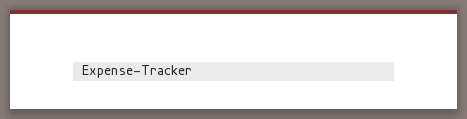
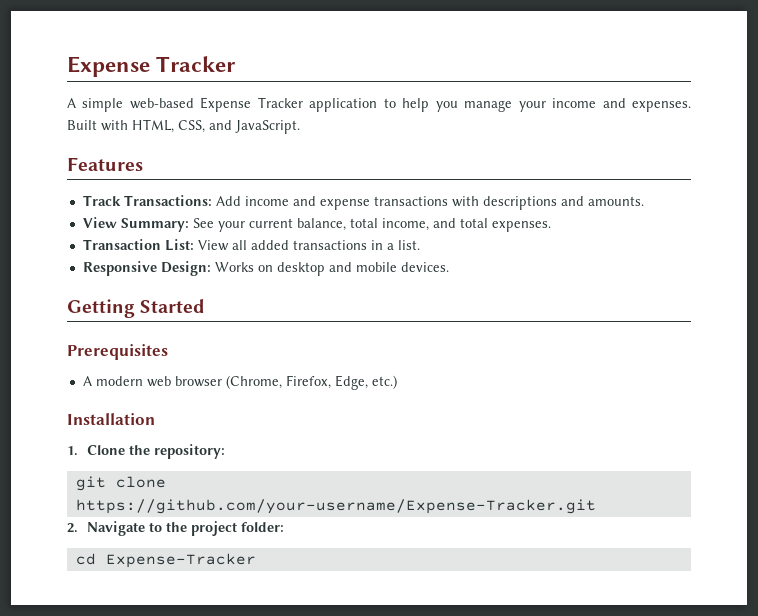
(81, 71) none -> [67,56,237,77] [67,97,691,112] [67,119,300,134] [67,157,143,171] [82,195,644,210] [82,217,551,232] [82,239,420,251] [82,261,449,276] [67,299,206,318] [67,344,168,360] [82,375,397,390] [67,413,155,425] [67,444,225,459] [75,476,166,491] [75,499,596,514] [67,521,284,536] [75,553,96,565] Expense Tracker // A simple web-based Expense Tracker application to help you manage your income and expenses. Built with HTML, CSS, and JavaScript. // Features // Track Transactions: Add income and expense transactions with descriptions and amounts. // View Summary: See your current balance, total income, and total expenses. // Transaction List: View all added transactions in a list. // Responsive Design: Works on desktop and mobile devices. // Getting Started // Prerequisites // A modern web browser (Chrome, Firefox, Edge, etc.) // Installation // 1. Clone the repository: // git clone https://github.com/your-username/Expense-Tracker.git // 2. Navigate to the project folder: // cd

